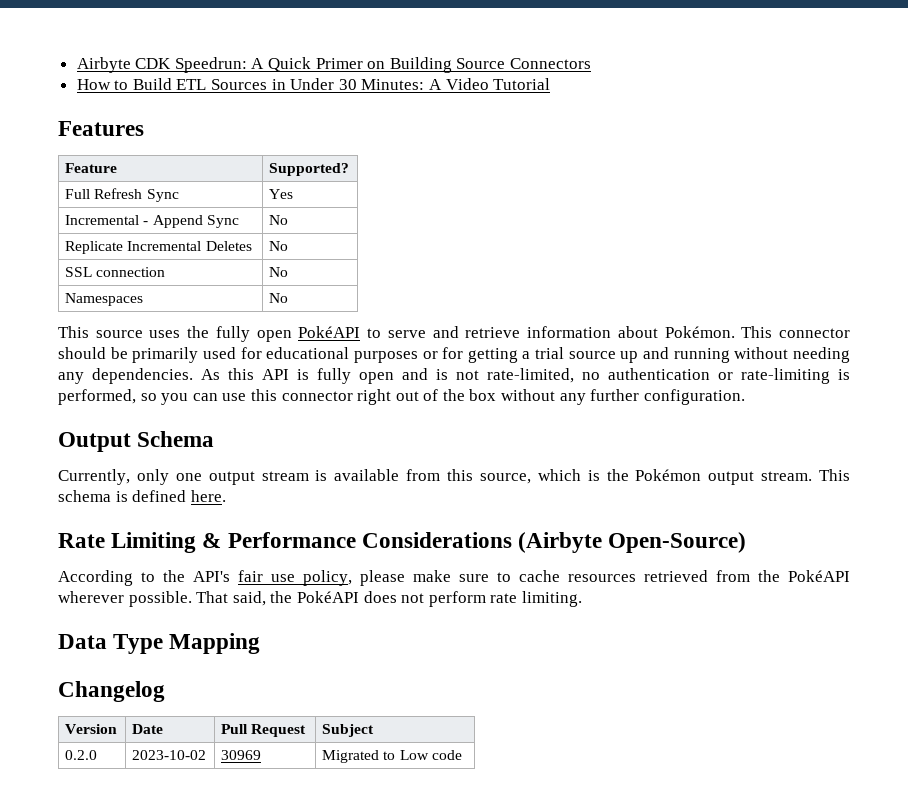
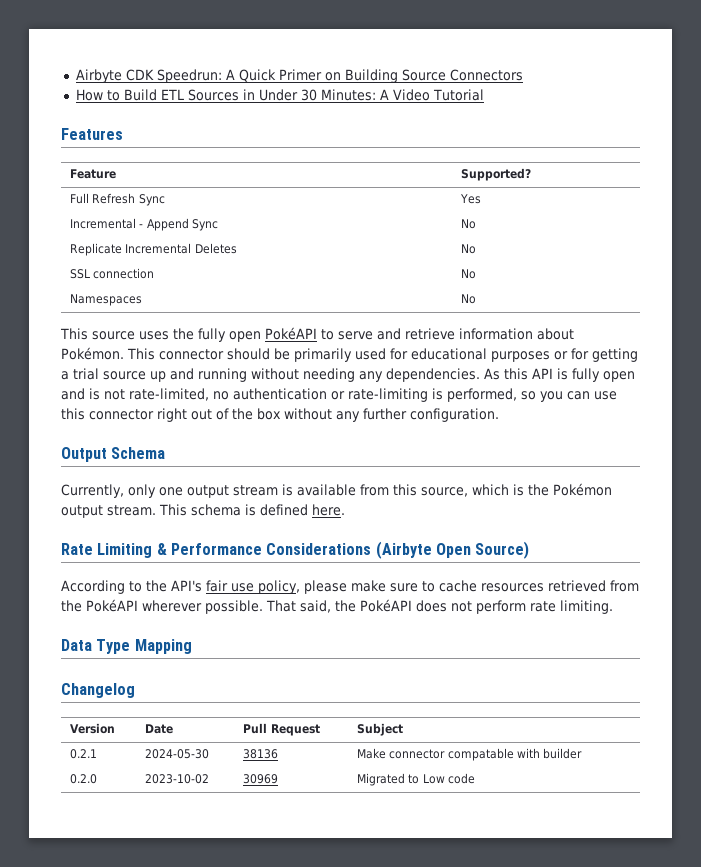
[608,532,747,553] Open-Source) -> [435,541,530,559] Open Source)
(375, 730) none -> [70,749,98,759] [145,749,210,759] [243,749,279,759] [357,748,583,761] // 0.2.1 | 2024-05-30 | 38136 | Make connector compatable with builder

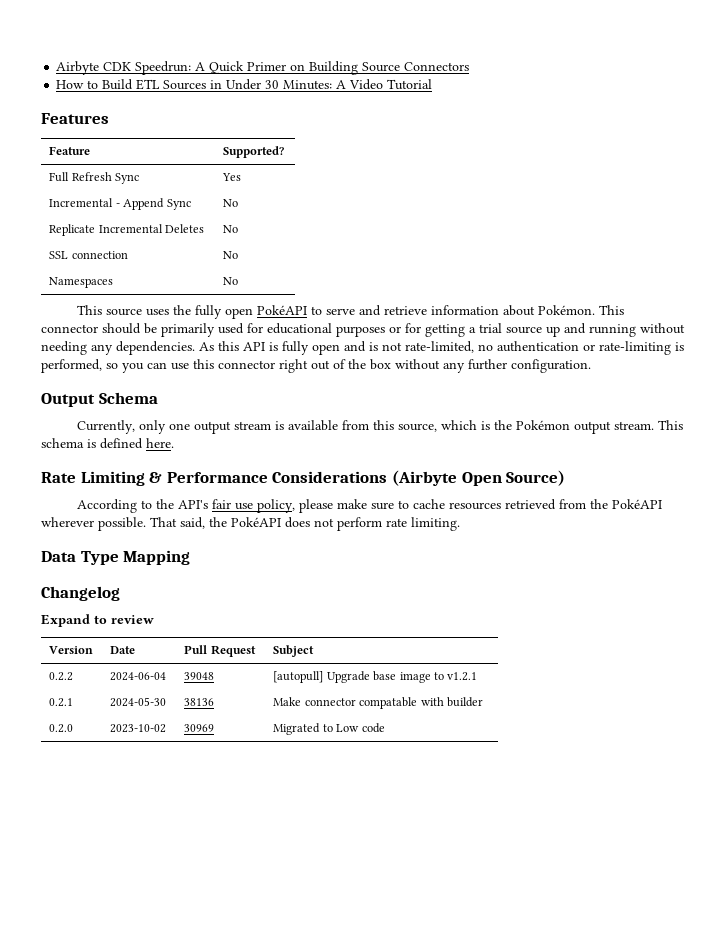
(135, 690) none -> [41,614,154,627] // Expand to review
(404, 729) none -> [49,672,74,681] [110,672,167,681] [184,672,215,680] [273,671,478,683] // 0.2.2 | 2024-06-04 | 39048 | [autopull] Upgrade base image to v1.2.1

